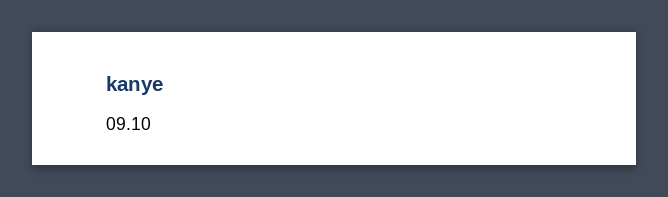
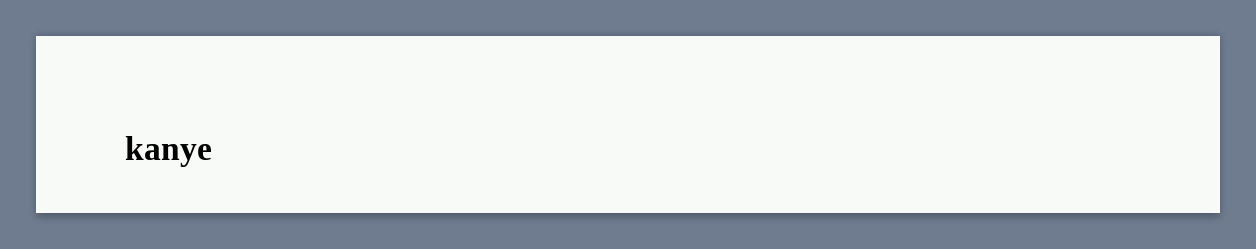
[106,117,151,130] // 09.10 -> (212, 151) none

